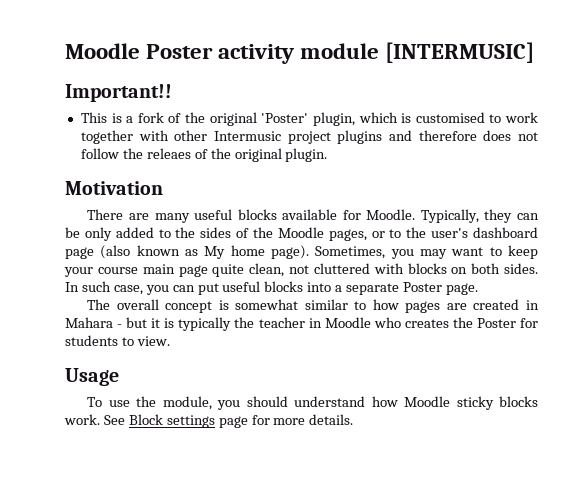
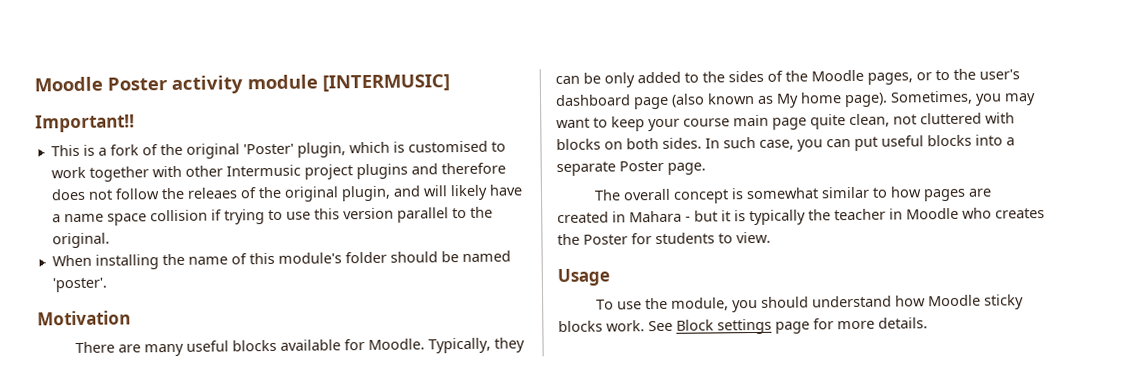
[285,148,328,162] plugin. -> [340,184,522,202] [51,206,493,226] [51,232,110,249] [51,250,511,270] [51,277,107,293] plugin, and will likely have a name space collision if trying to use this version parallel to the original. // When installing the name of this module's folder should be named 'poster'.

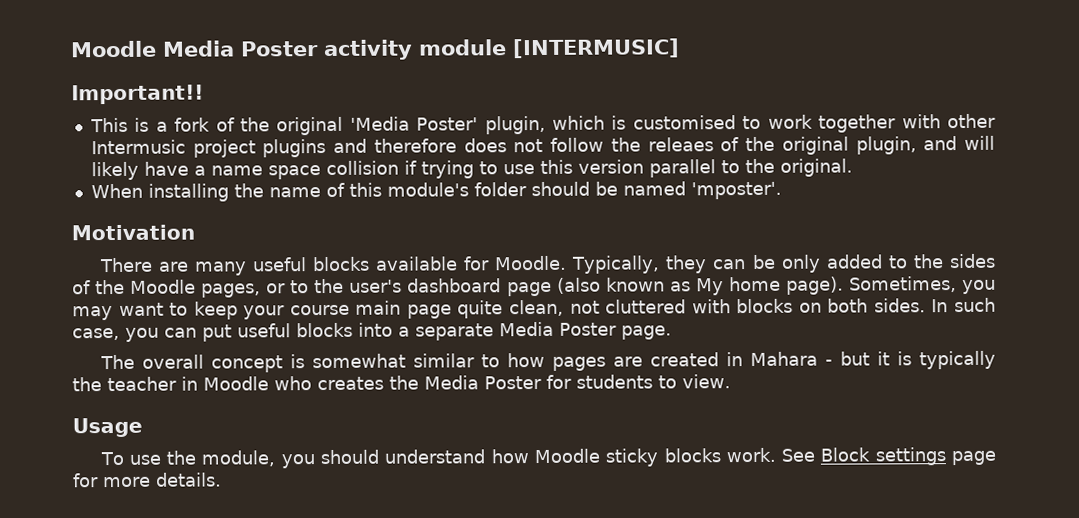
[34,76,103,92] Moodle -> [70,40,235,58] Moodle Media
[242,143,294,155] 'Poster' -> [349,116,479,131] 'Media Poster'
[51,277,107,293] 'poster'. -> [690,181,782,200] 'mposter'.
(616, 169) none -> [499,321,554,337] Media
(580, 239) none -> [424,375,479,390] Media

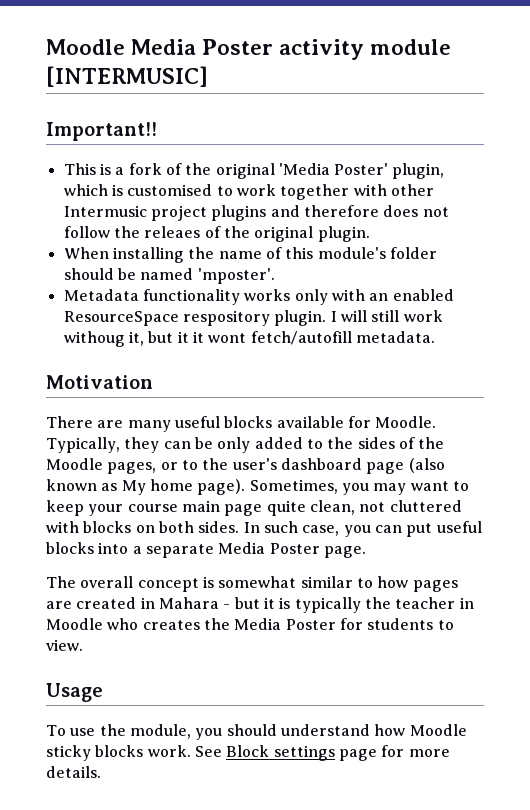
[855,135,995,155] [90,158,853,181] plugin, and will likely have a name space collision if trying to use this version parallel to the original. -> [317,226,370,242] plugin.
(782, 190) none -> [63,289,454,305] [63,310,443,326] [63,331,435,347] // Metadata functionality works only with an enabled ResourceSpace respository plugin. I will still work withoug it, but it it wont fetch/autofill metadata.

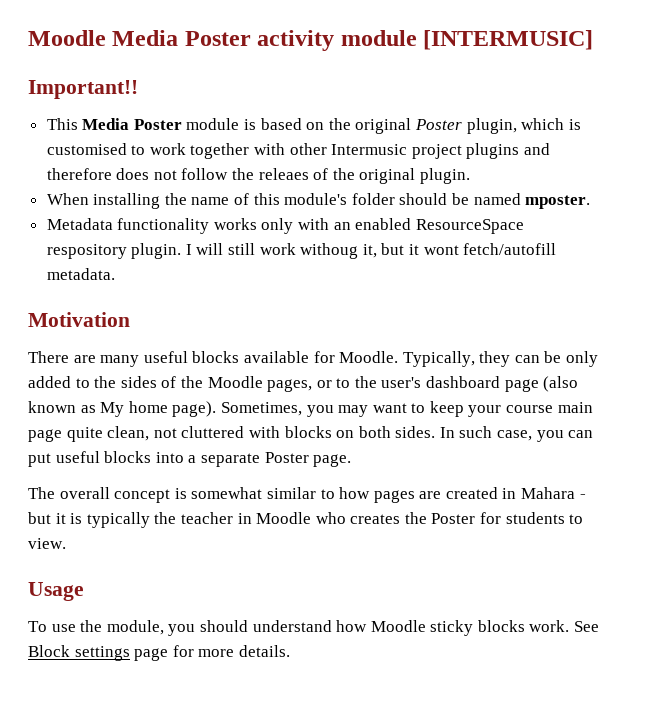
[99,163,389,179] is a fork of the original 'Media Poster' -> [82,118,463,134] Media Poster module is based on the original Poster
[197,268,275,284] 'mposter'. -> [525,195,591,209] mposter.
[192,331,204,343] it -> (420, 249) none
[218,542,266,554] Media -> (260, 460) none
[234,618,282,630] Media -> (427, 518) none

